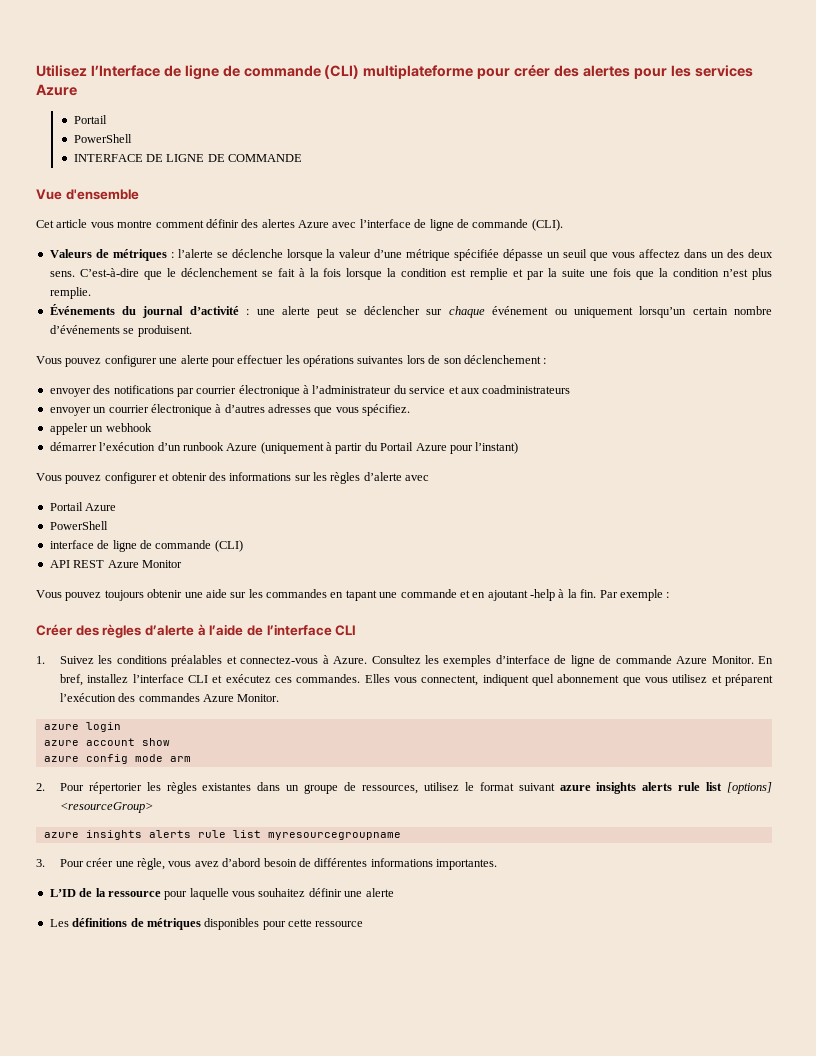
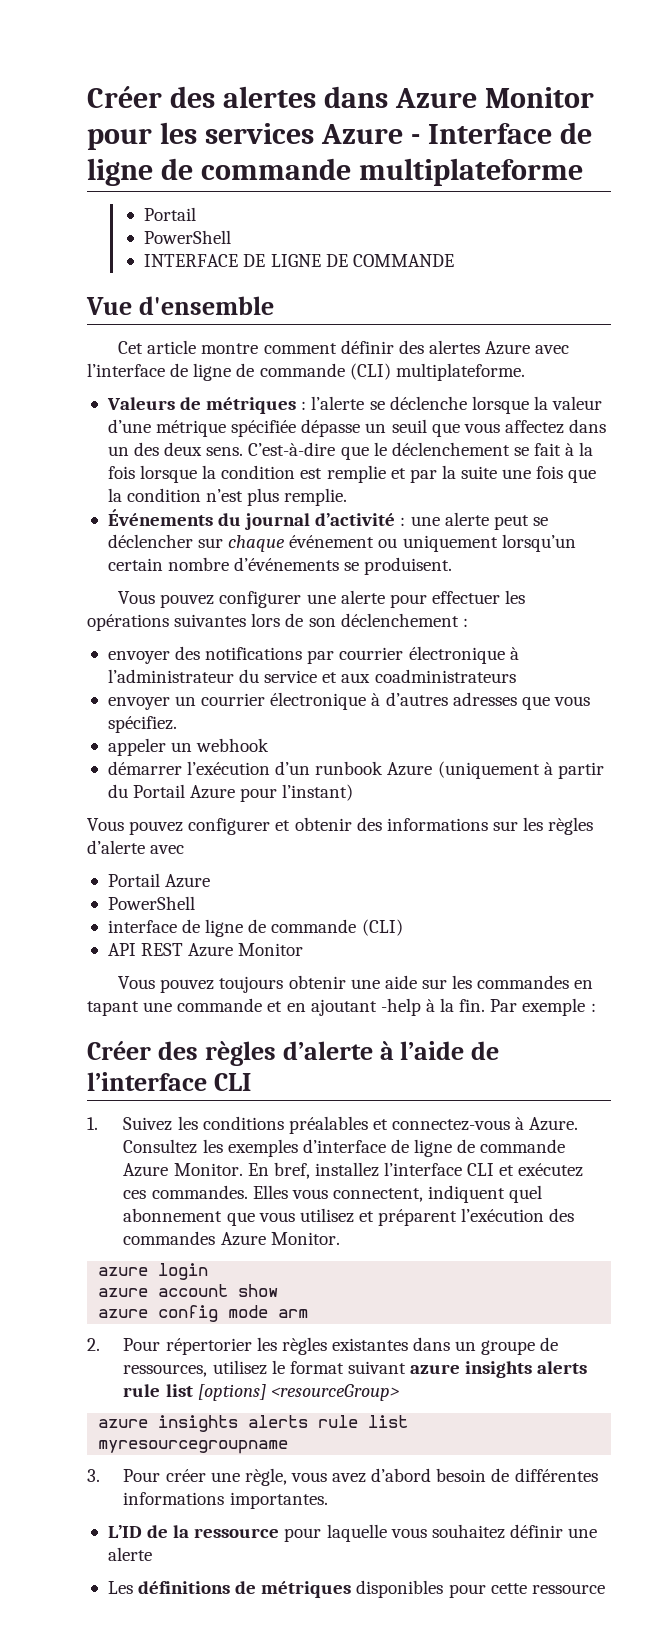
[36,65,360,80] Utilisez l’Interface de ligne de commande (CLI) -> [87,86,594,108] [87,122,592,150] [87,158,351,186] Créer des alertes dans Azure Monitor pour les services Azure - Interface de ligne de commande
[477,65,753,79] [36,84,77,96] pour créer des alertes pour les services Azure -> (583, 172) none
[90,222,114,228] vous -> (197, 347) none
[531,219,563,231] (CLI). -> [349,363,525,381] (CLI) multiplateforme.

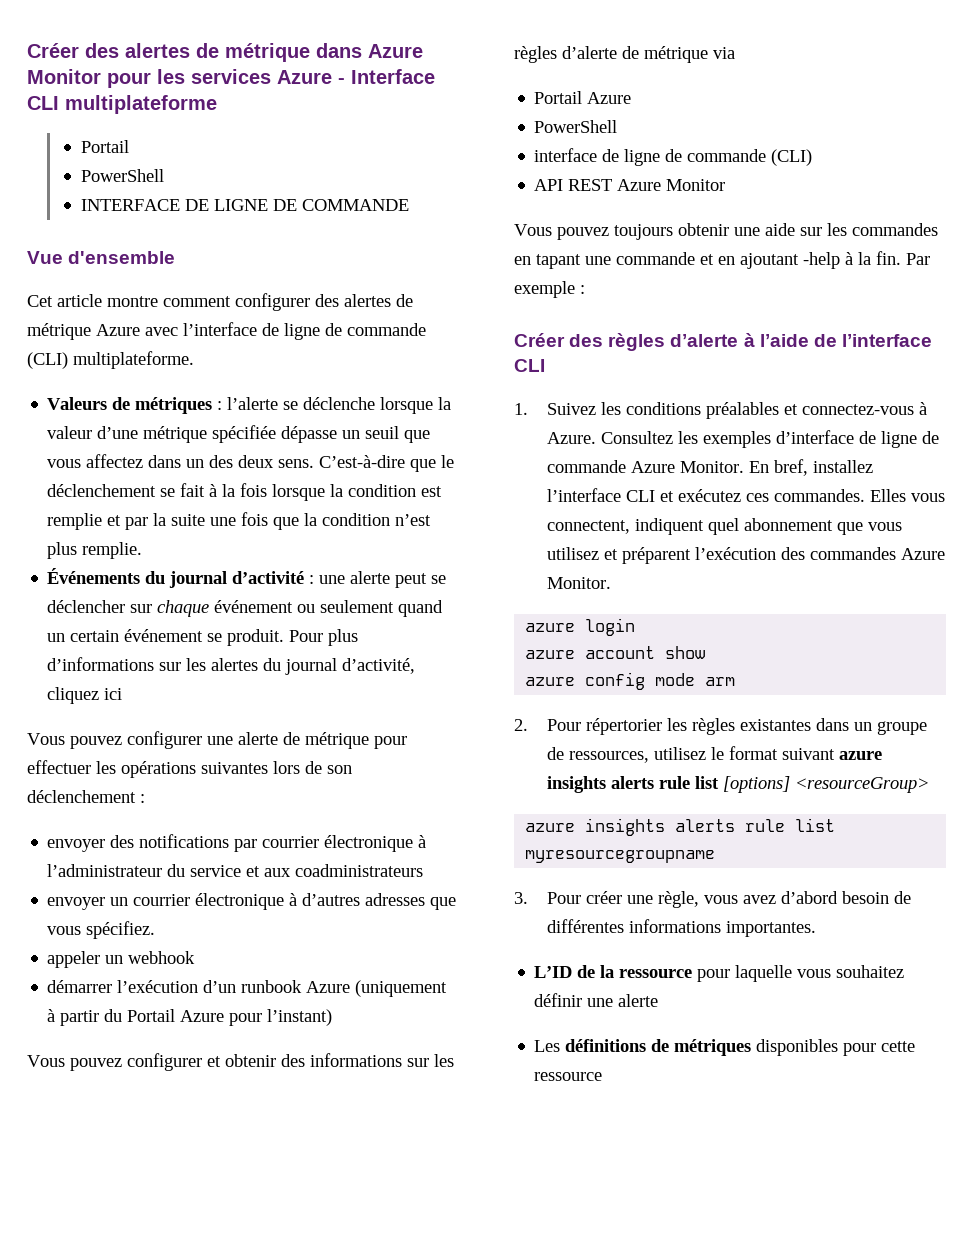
(316, 97) none -> [196,43,310,62] de métrique
[559,122,592,144] [87,158,351,186] de ligne de commande -> [27,96,59,110] CLI
[340,340,480,354] définir des alertes -> [235,293,413,311] [27,323,91,340] configurer des alertes de métrique
[402,534,576,552] [107,557,453,575] uniquement lorsqu’un certain nombre d’événements se produisent. -> [320,600,444,617] [47,629,359,646] [47,657,416,675] [47,687,123,704] seulement quand un certain événement se produit. Pour plus d’informations sur les alertes du journal d’activité, cliquez ici
(385, 597) none -> [283,732,369,749] de métrique
[150,845,185,854] avec -> [622,46,735,63] de métrique via

